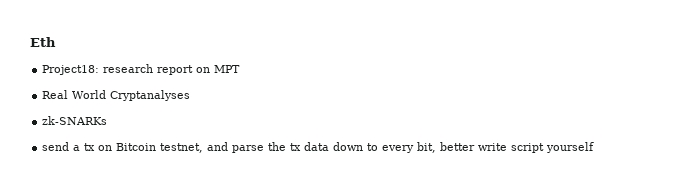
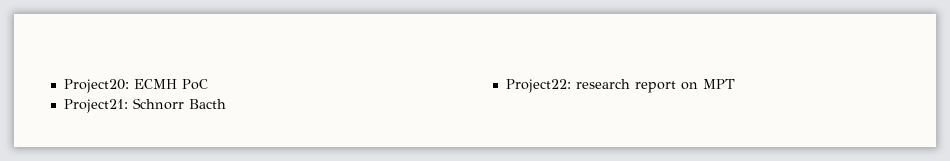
[30,37,56,47] [42,64,241,75] [42,90,191,101] [42,116,108,125] [42,142,595,153] Eth // Project18: research report on MPT // Real World Cryptanalyses // zk-SNARKs // send a tx on Bitcoin testnet, and parse the tx data down to every bit, better write script yourself -> [63,79,208,93] [63,98,226,113] [505,79,735,93] Project20: ECMH PoC // Project21: Schnorr Bacth // Project22: research report on MPT

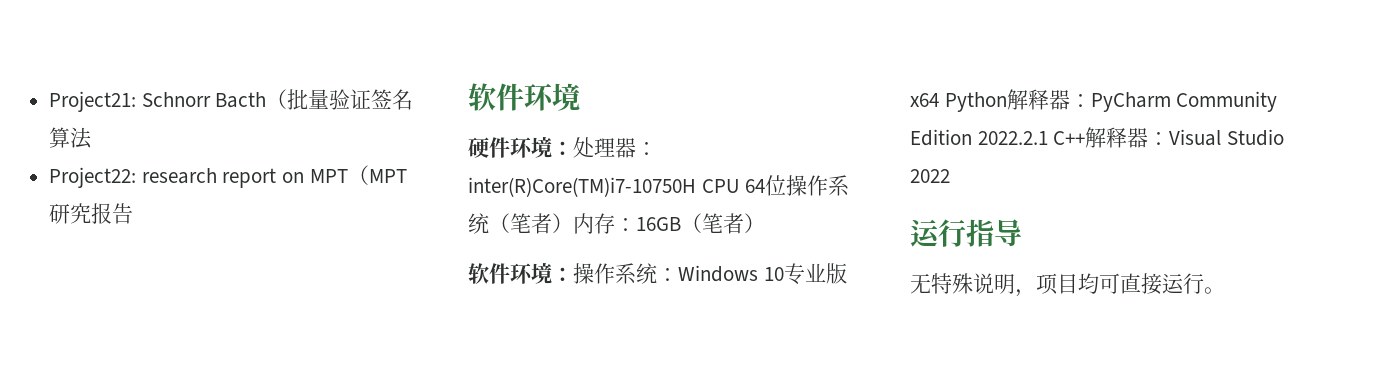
[63,79,208,93] Project20: ECMH PoC // -> (49, 101) none
(226, 104) none -> [266,89,414,110] [49,127,93,149] （批量验证签名算法
(735, 84) none -> [347,165,407,185] [49,203,134,224] [468,83,580,111] [468,137,657,158] [468,175,850,197] [468,213,765,234] [468,263,847,285] [910,89,1278,112] [910,127,1285,148] [910,169,950,183] [910,219,1022,247] [910,273,1225,297] （MPT研究报告 // 软件环境 // 硬件环境：处理器：inter(R)Core(TM)i7-10750H CPU 64位操作系统（笔者）内存：16GB（笔者） // 软件环境：操作系统：Windows 10专业版x64 Python解释器：PyCharm Community Edition 2022.2.1 C++解释器：Visual Studio 2022 // 运行指导 // 无特殊说明，项目均可直接运行。

